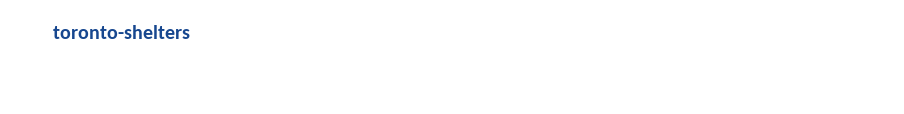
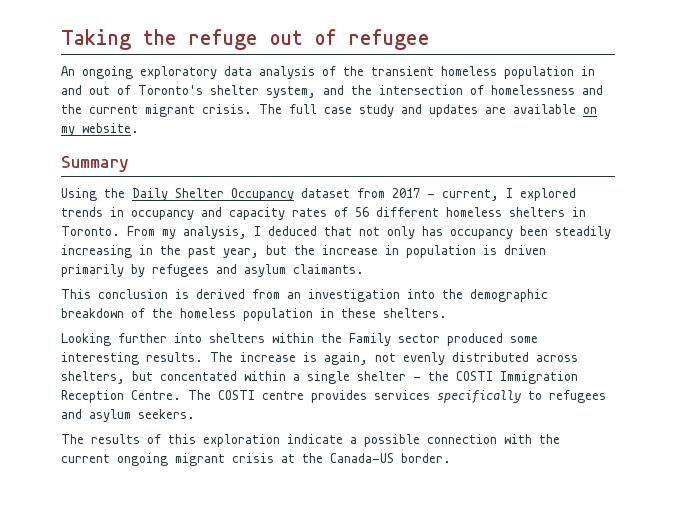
[53,25,190,39] toronto-shelters -> [61,29,430,50] [61,66,595,79] [61,85,603,98] [61,104,597,117] [61,123,139,136] [61,156,129,172] [61,188,576,201] [61,207,586,220] [61,226,611,239] [61,245,546,258] [61,264,364,277] [61,289,548,302] [61,308,447,321] [61,333,538,346] [61,352,578,365] [61,371,578,384] [61,390,606,404] [61,409,195,422] [61,434,560,447] [61,453,451,466] Taking the refuge out of refugee // An ongoing exploratory data analysis of the transient homeless population in and out of Toronto's shelter system, and the intersection of homelessness and the current migrant crisis. The full case study and updates are available on my website. // Summary // Using the Daily Shelter Occupancy dataset from 2017 - current, I explored trends in occupancy and capacity rates of 56 different homeless shelters in Toronto. From my analysis, I deduced that not only has occupancy been steadily increasing in the past year, but the increase in population is driven primarily by refugees and asylum claimants. // This conclusion is derived from an investigation into the demographic breakdown of the homeless population in these shelters. // Looking further into shelters within the Family sector produced some interesting results. The increase is again, not evenly distributed across shelters, but concentated within a single shelter - the COSTI Immigration Reception Centre. The COSTI centre provides services specifically to refugees and asylum seekers. // The results of this exploration indicate a possible connection with the current ongoing migrant crisis at the Canada-US border.

